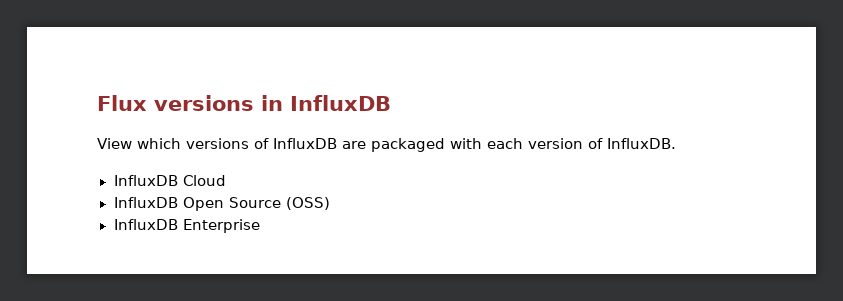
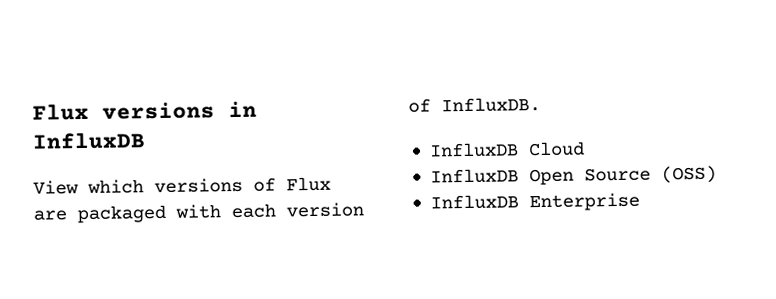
[273,138,337,149] InfluxDB -> [286,176,331,192] Flux

